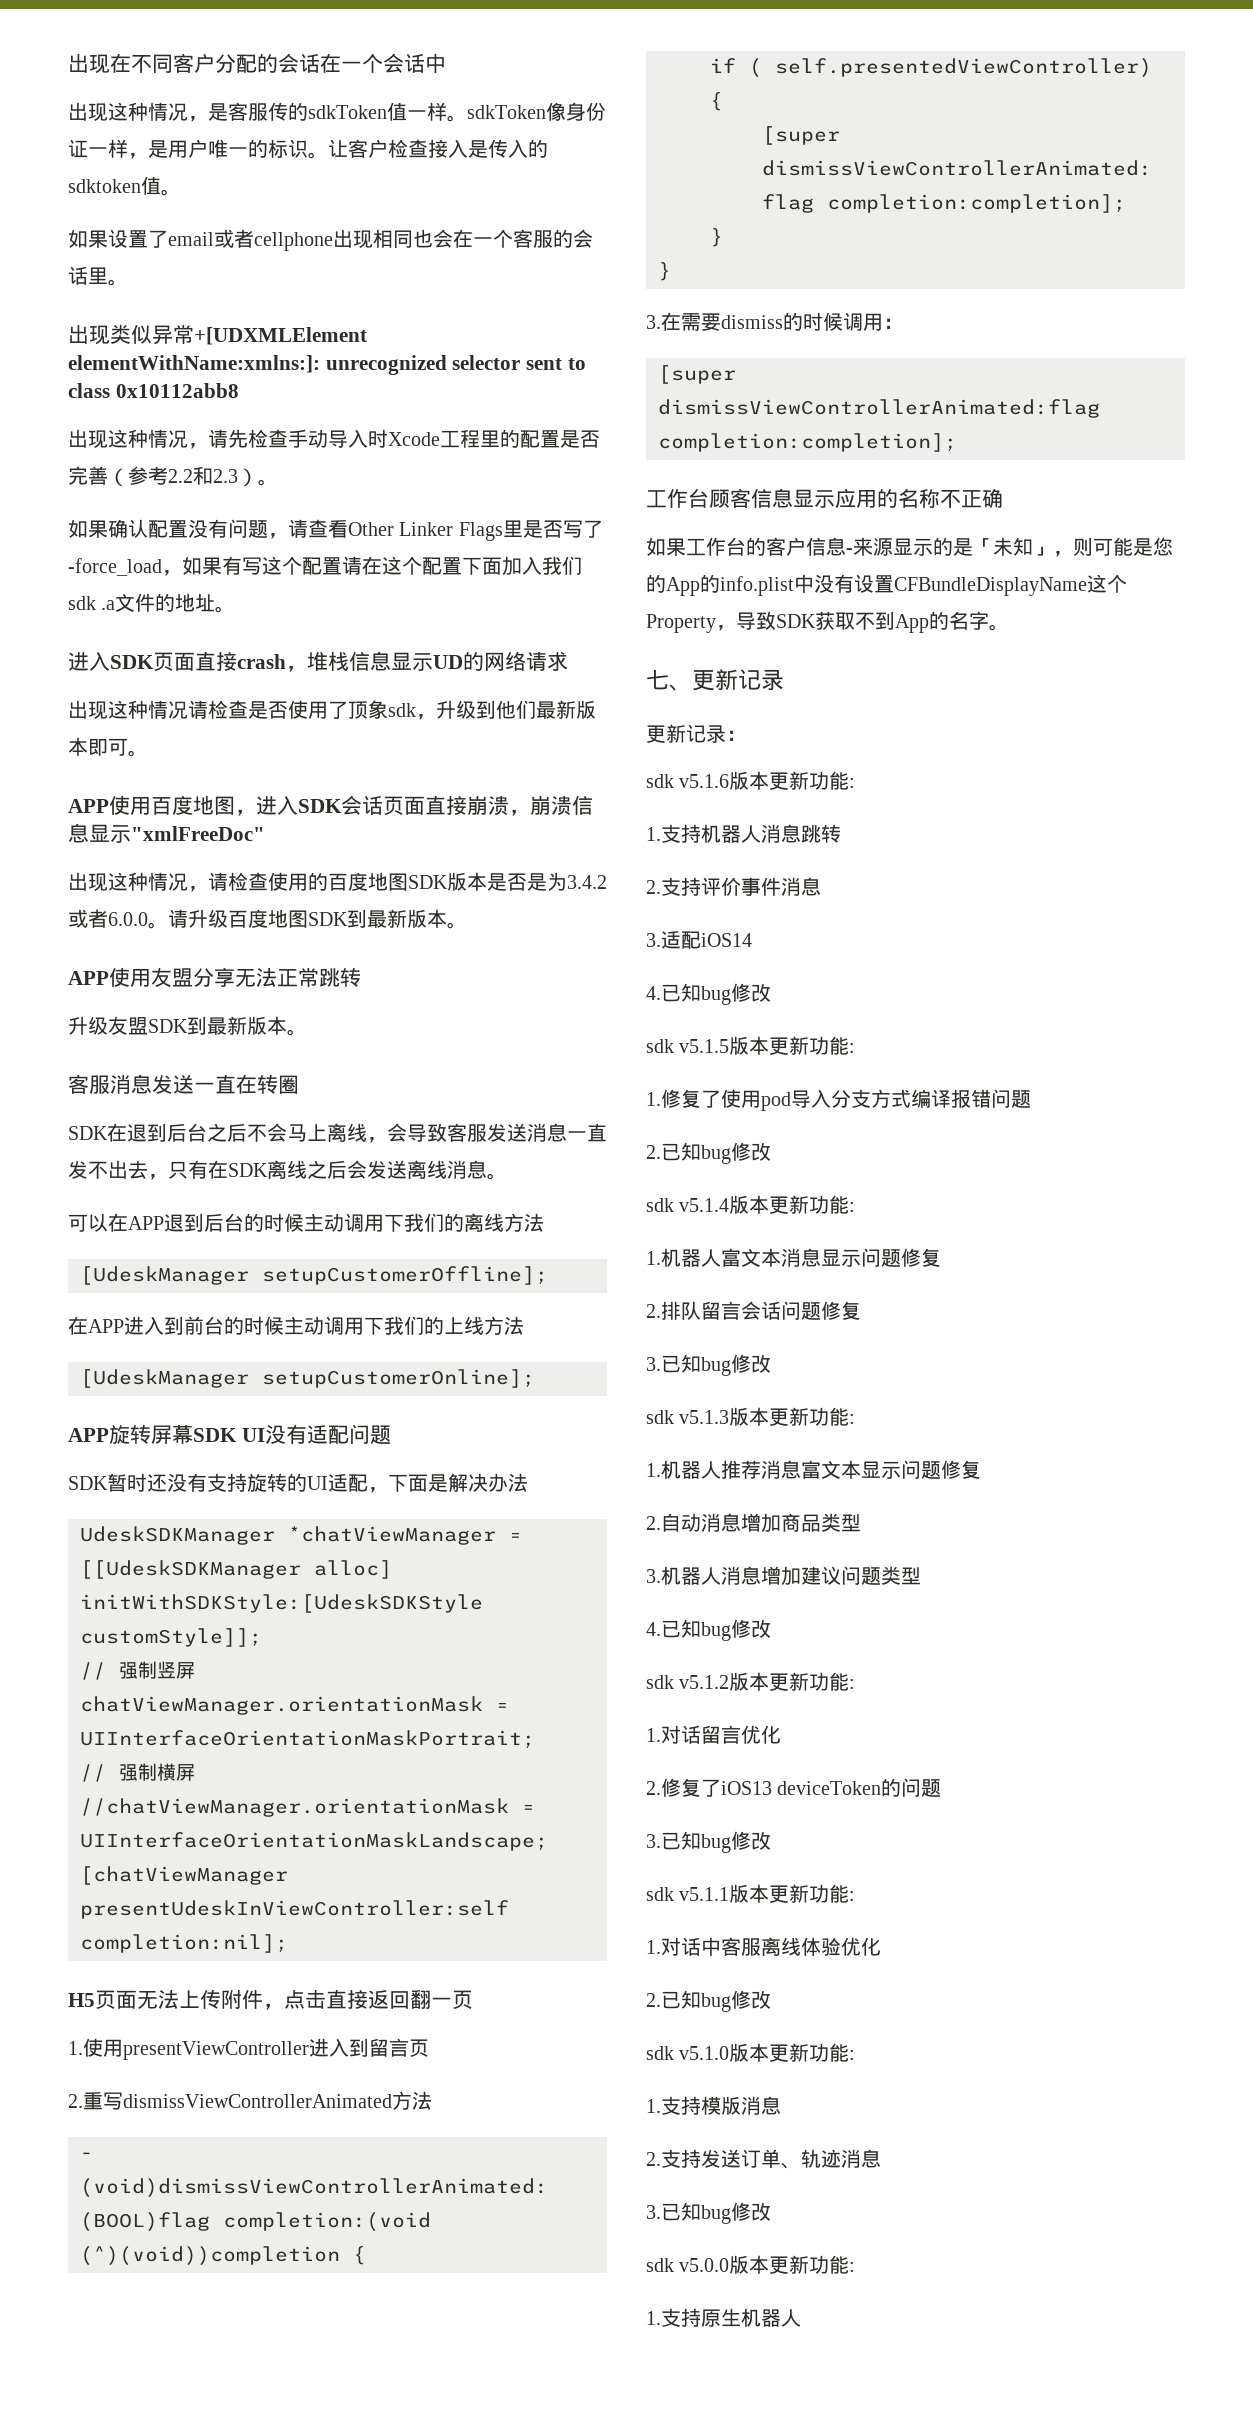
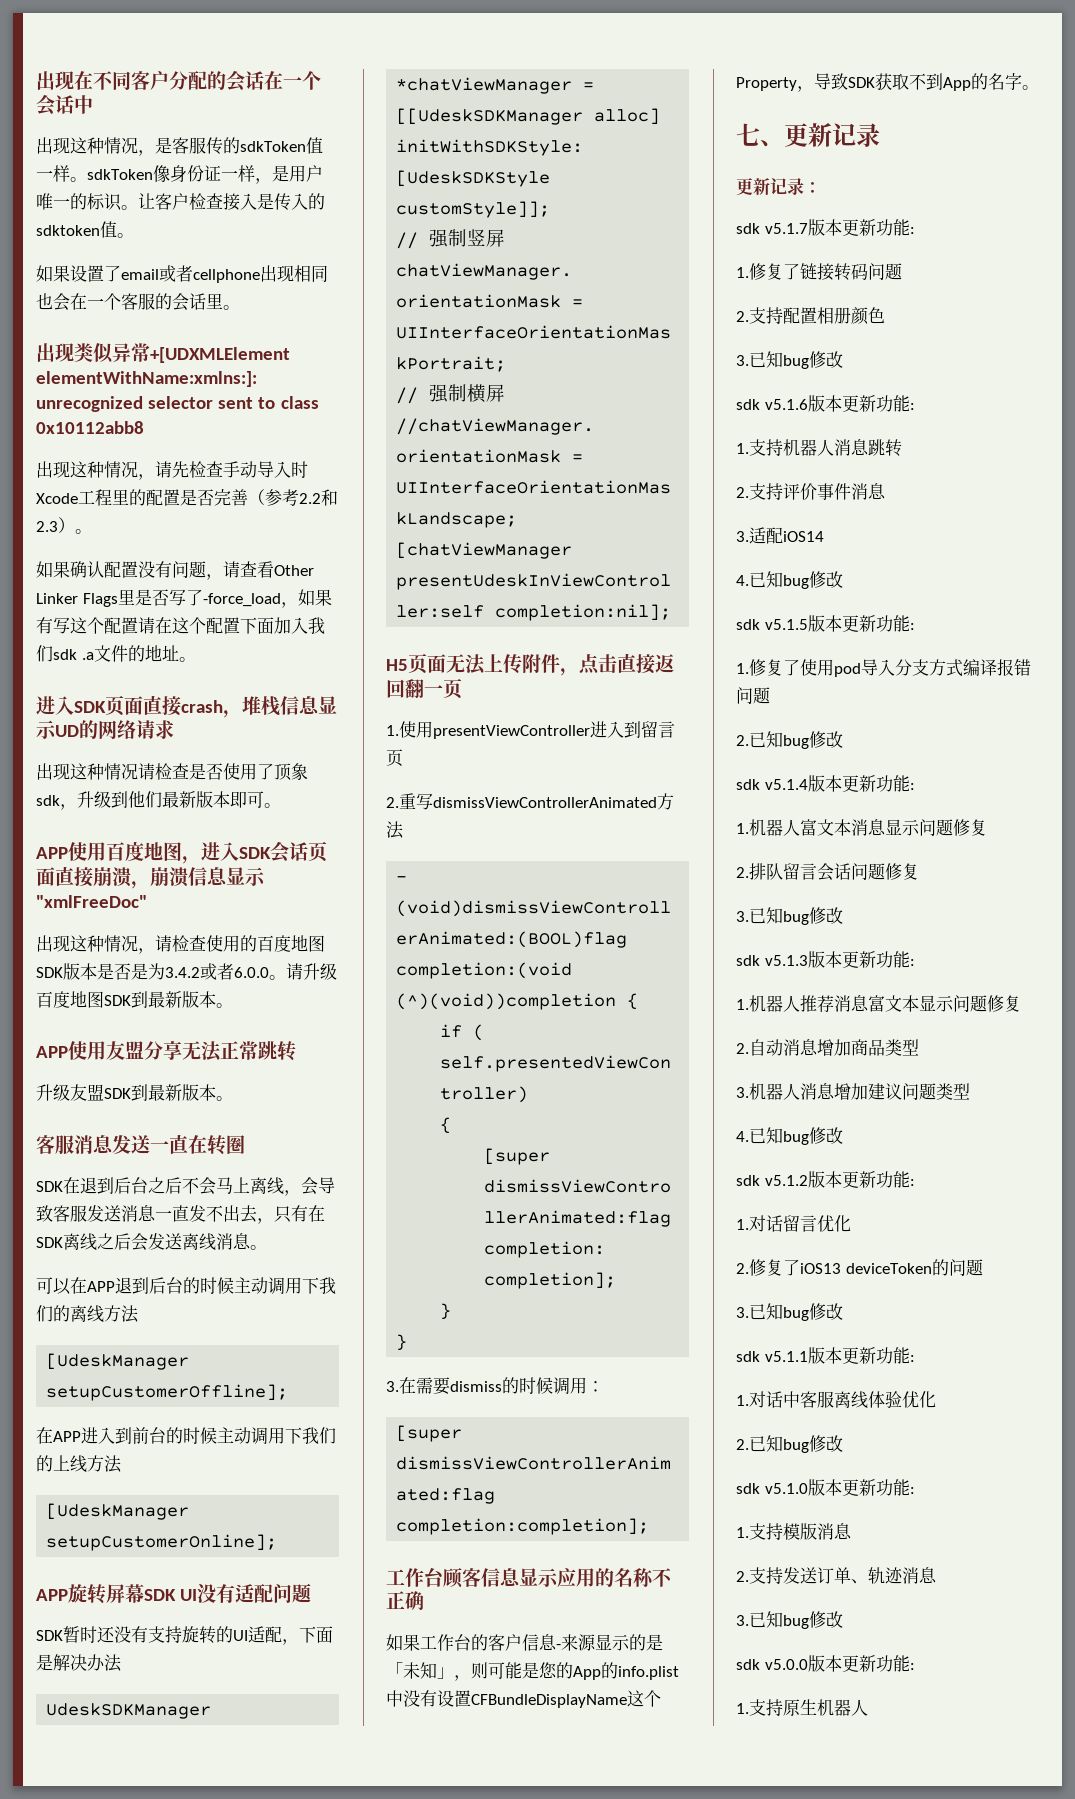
(746, 735) none -> [736,219,915,236] [736,263,902,281] [736,307,885,325] [736,351,843,369] // sdk v5.1.7版本更新功能: // 1.修复了链接转码问题 // 2.支持配置相册颜色 // 3.已知bug修改

